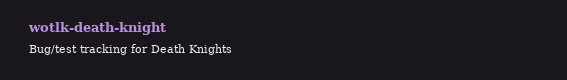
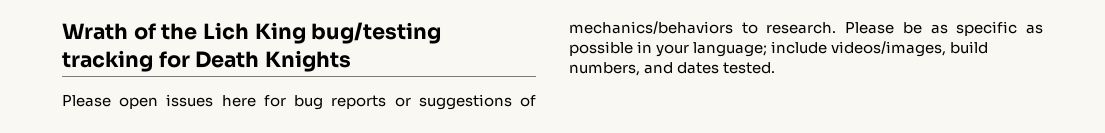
[28,22,166,35] [29,44,232,55] wotlk-death-knight // Bug/test tracking for Death Knights -> [62,22,442,44] [62,50,352,72] [62,94,536,110] [569,21,1043,36] [569,41,989,57] [569,62,776,76] Wrath of the Lich King bug/testing tracking for Death Knights // Please open issues here for bug reports or suggestions of mechanics/behaviors to research. Please be as specific as possible in your language; include videos/images, build numbers, and dates tested.

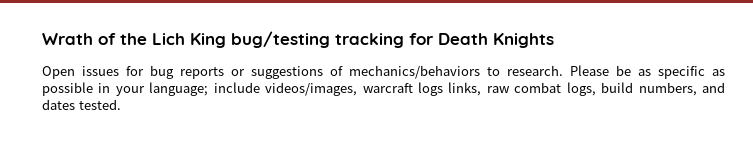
[62,94,256,109] Please open issues here -> [42,66,119,79] Open issues
(947, 49) none -> [362,82,596,96] warcraft logs links, raw combat logs,

